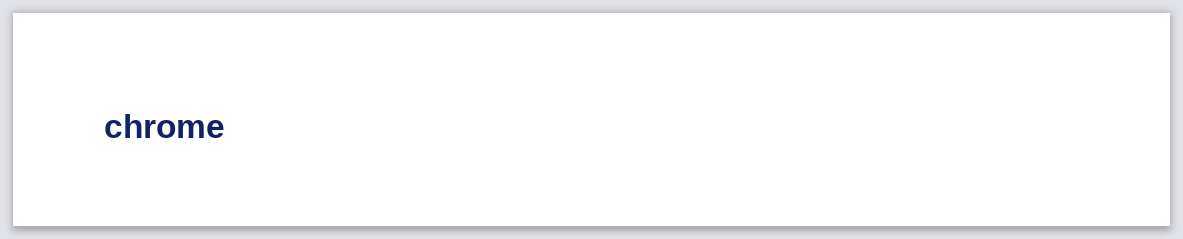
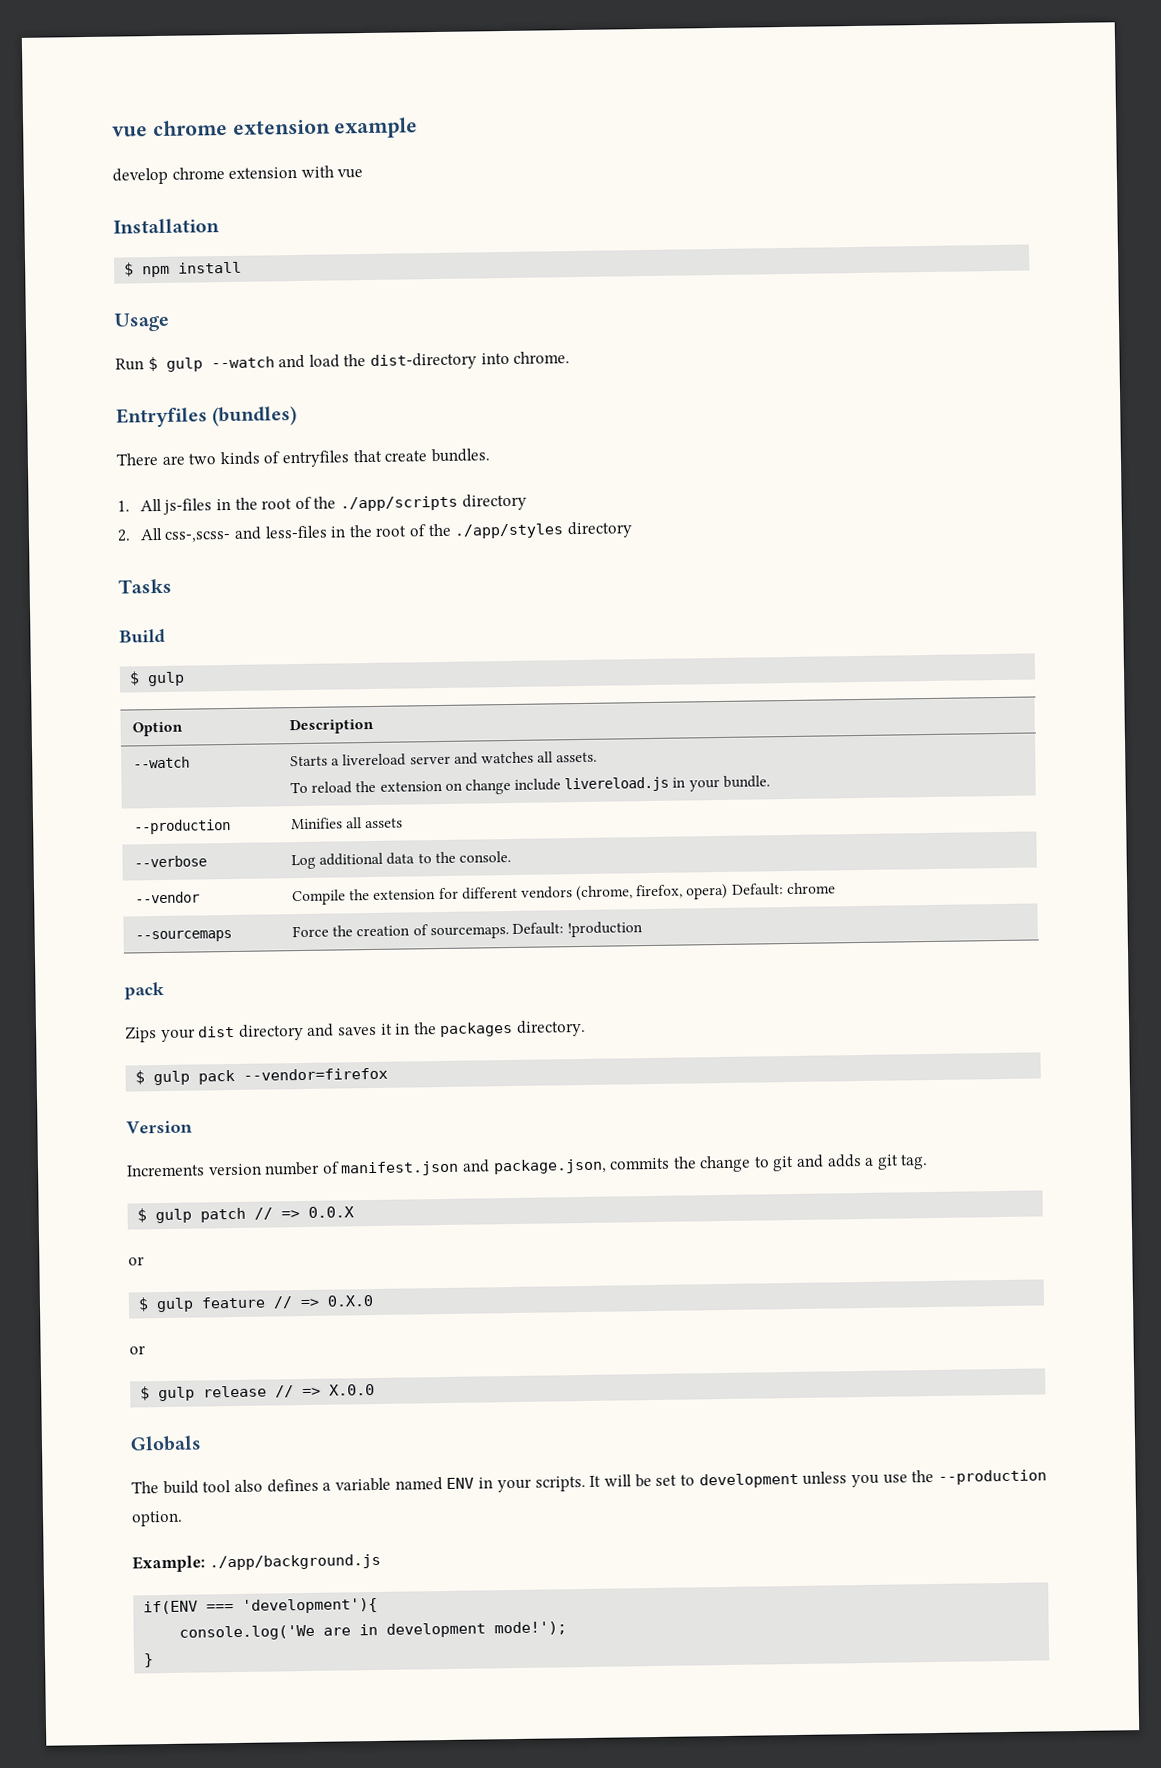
[104,114,225,138] chrome -> [112,117,419,139] [112,165,364,185] [113,218,220,234] [124,261,243,278] [114,312,170,332] [115,351,571,372] [116,406,298,428] [116,448,490,468] [117,493,527,515] [117,521,633,543] [118,578,172,594] [119,628,166,644] [129,671,186,687] [131,721,183,737] [288,718,374,735] [132,756,190,769] [289,751,598,767] [289,775,770,795] [133,819,231,835] [290,817,404,830] [133,855,207,868] [290,850,511,870] [134,891,200,904] [291,882,836,906] [134,929,232,943] [291,921,644,940] [124,981,165,1000] [124,1019,586,1043] [135,1067,389,1086] [126,1120,193,1134] [126,1154,929,1177] [137,1206,355,1224] [128,1256,145,1266] [138,1294,375,1313] [129,1345,146,1355] [140,1383,376,1402] [130,1435,202,1452] [131,1469,1047,1495] [131,1510,183,1527] [132,1553,381,1573] [143,1597,379,1615] [179,1621,568,1641] [143,1653,155,1668] vue chrome extension example // develop chrome extension with vue // Installation // $ npm install // Usage // Run $ gulp --watch and load the dist-directory into chrome. // Entryfiles (bundles) // There are two kinds of entryfiles that create bundles. // 1. All js-files in the root of the ./app/scripts directory // 2. All css-,scss- and less-files in the root of the ./app/styles directory // Tasks // Build // $ gulp // Option | Description // --watch | Starts a livereload server and watches all assets. // To reload the extension on change include livereload.js in your bundle. // --production | Minifies all assets // --verbose | Log additional data to the console. // --vendor | Compile the extension for different vendors (chrome, firefox, opera) Default: chrome // --sourcemaps | Force the creation of sourcemaps. Default: !production // pack // Zips your dist directory and saves it in the packages directory. // $ gulp pack --vendor=firefox // Version // Increments version number of manifest.json and package.json, commits the change to git and adds a git tag. // $ gulp patch // => 0.0.X // or // $ gulp feature // => 0.X.0 // or // $ gulp release // => X.0.0 // Globals // The build tool also defines a variable named ENV in your scripts. It will be set to development unless you use the --production option. // Example: ./app/background.js // if(ENV === 'development'){ // console.log('We are in development mode!'); // }

